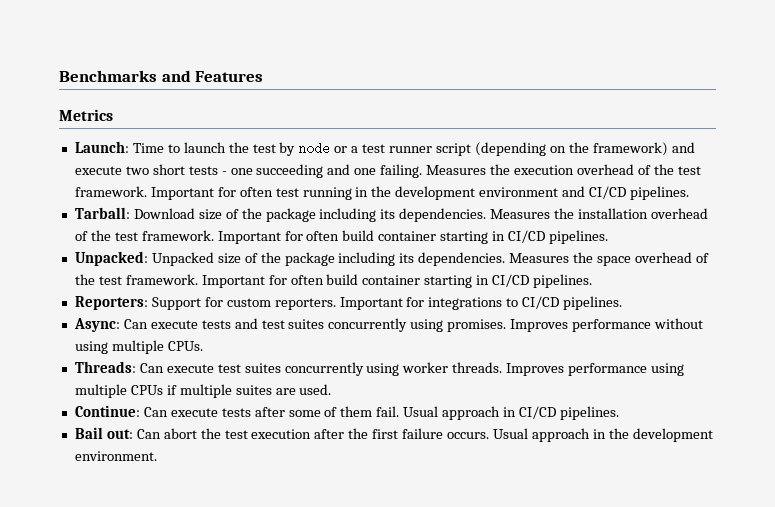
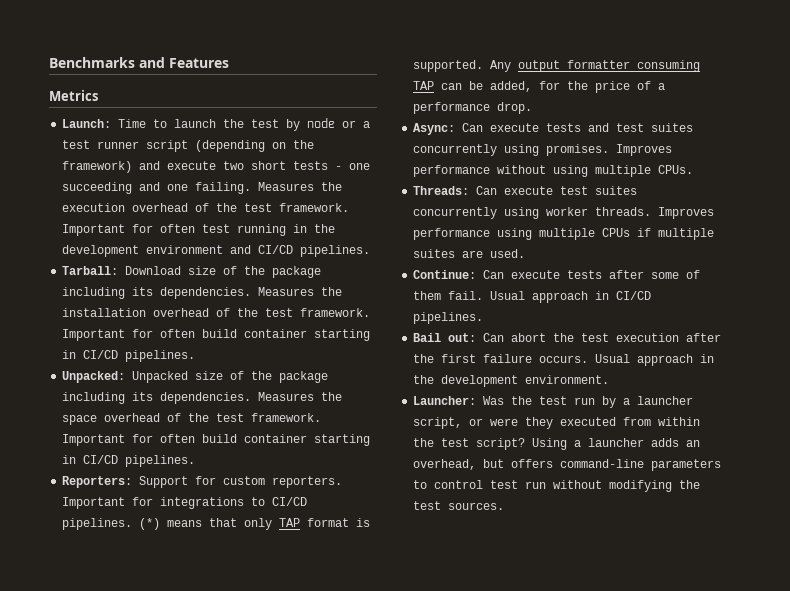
(623, 303) none -> [139,518,371,530] [413,60,701,72] [413,81,666,93] [413,102,533,114] (*) means that only TAP format is supported. Any output formatter consuming TAP can be added, for the price of a performance drop.
(157, 456) none -> [413,396,694,408] [413,417,701,429] [413,438,701,450] [413,459,722,471] [413,480,701,492] [413,501,505,510] // Launcher: Was the test run by a launcher script, or were they executed from within the test script? Using a launcher adds an overhead, but offers command-line parameters to control test run without modifying the test sources.

